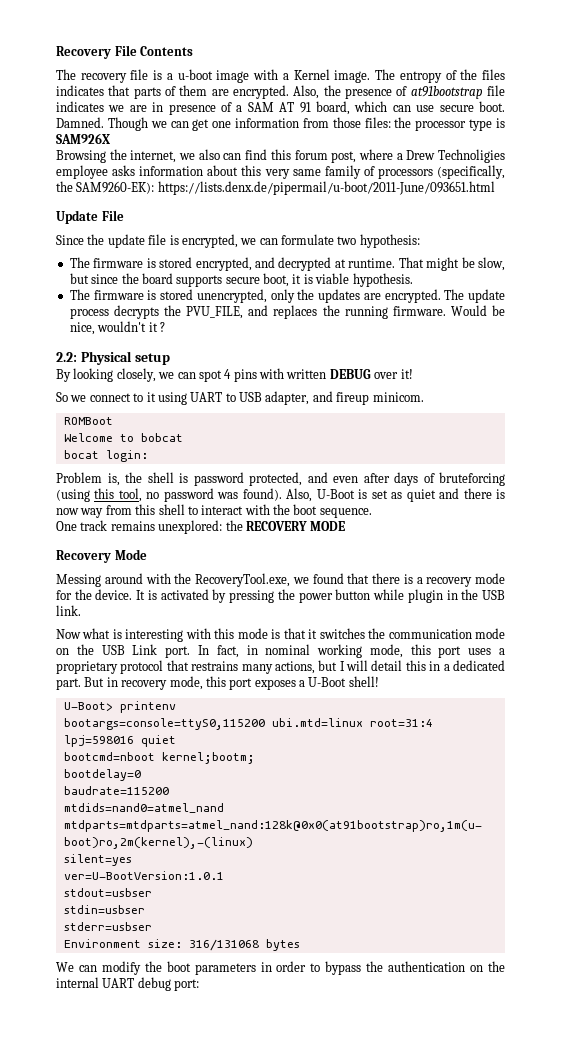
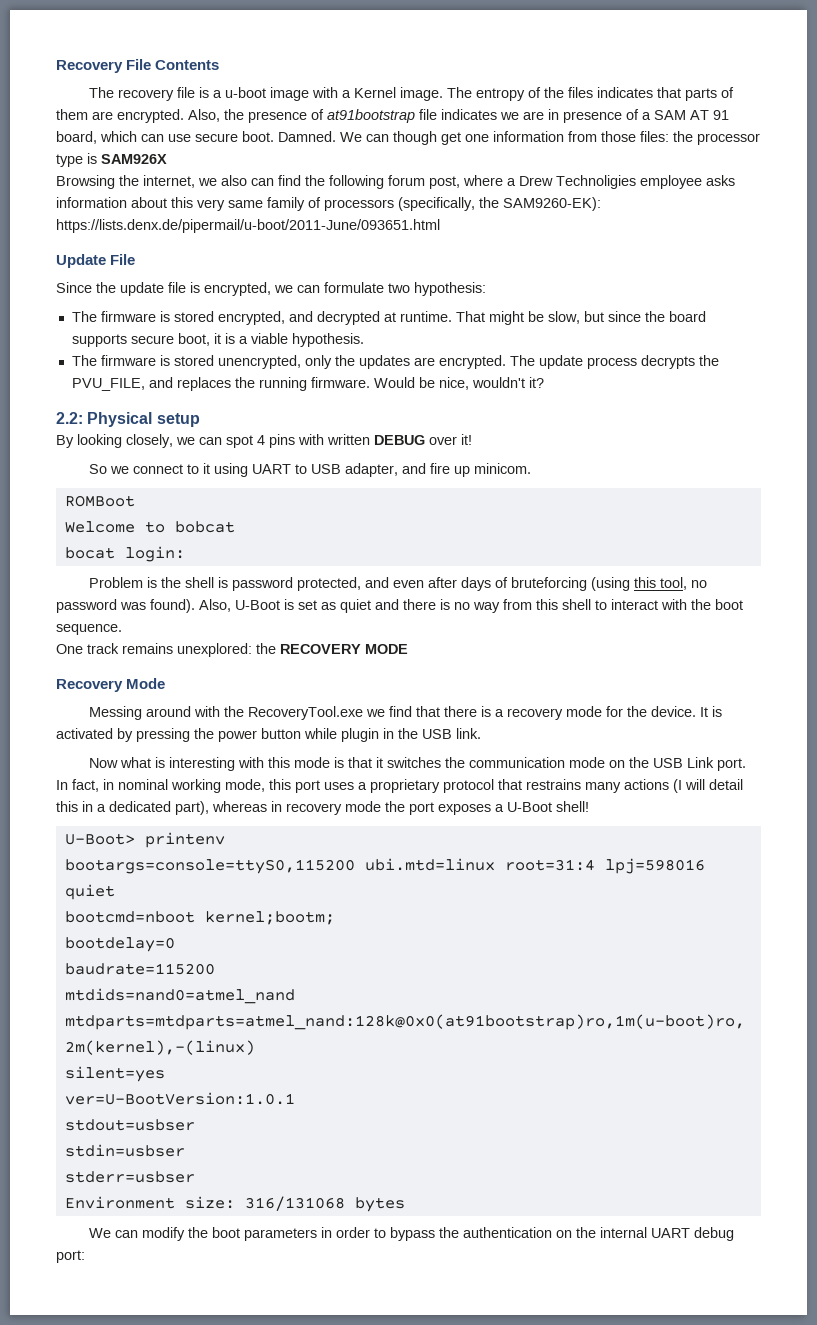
[107,117,189,131] Though we can -> [340,131,437,145] We can though
[270,149,291,160] this -> [305,175,384,189] the following
(313, 279) none -> [238,336,248,344] a
[148,322,165,332] it ? -> [528,377,544,388] it?
[336,392,370,405] fireup -> [429,463,470,477] fire up
[107,473,120,486] is, -> [146,577,157,588] is
[56,508,79,515] now -> [454,602,470,610] no
[195,573,344,587] RecoveryTool.exe, we found -> [247,706,412,720] RecoveryTool.exe we find
[274,660,345,674] actions, but I -> [624,779,682,793] actions (I
[56,676,226,690] part. But in recovery mode, this -> [175,801,405,815] part), whereas in recovery mode the

